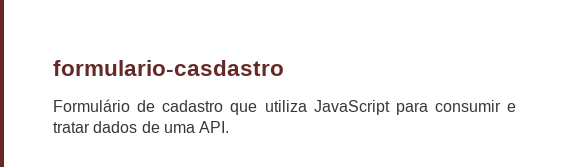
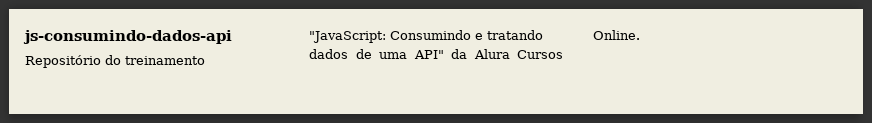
[53,60,284,76] [53,99,516,115] [53,121,230,133] formulario-casdastro // Formulário de cadastro que utiliza JavaScript para consumir e tratar dados de uma API. -> [23,30,232,44] [25,55,205,68] [309,30,543,43] [309,49,563,59] [593,30,640,40] js-consumindo-dados-api // Repositório do treinamento "JavaScript: Consumindo e tratando dados de uma API" da Alura Cursos Online.

